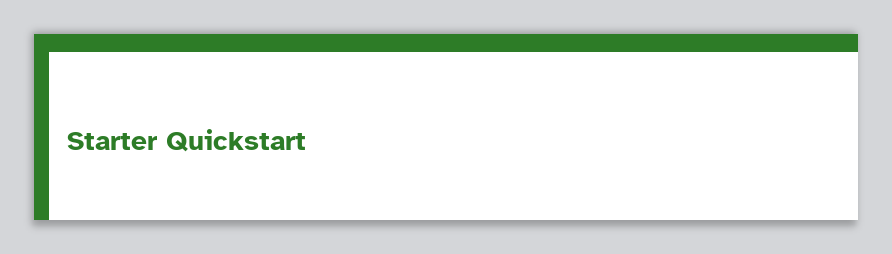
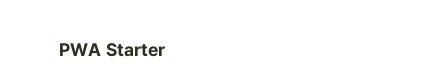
[67,129,306,152] Starter Quickstart -> [59,43,165,57] PWA Starter

